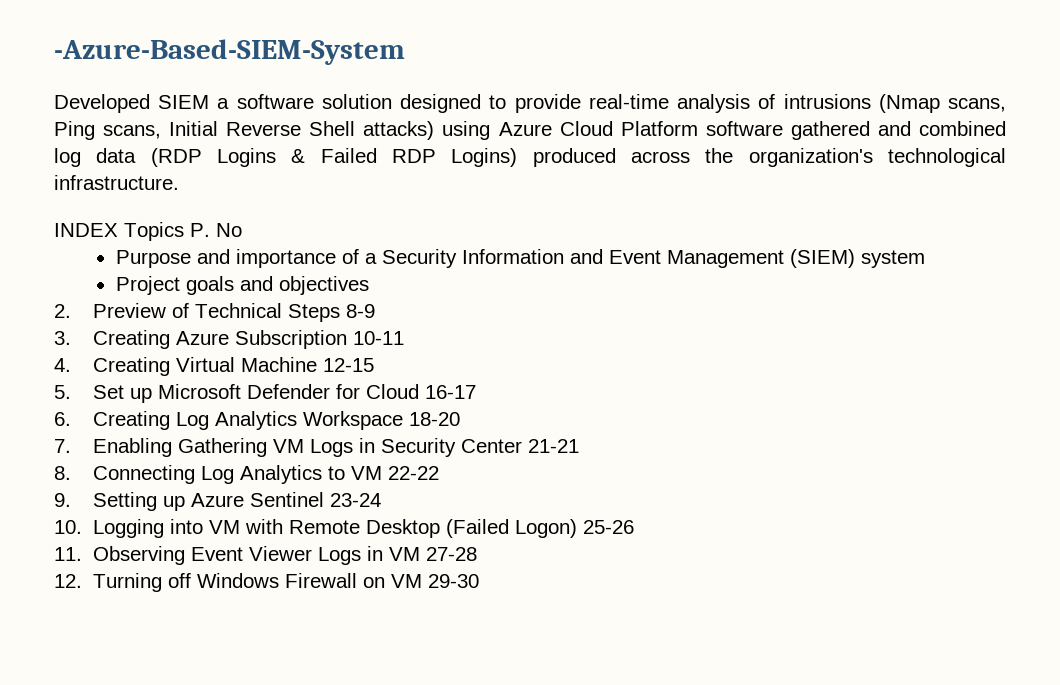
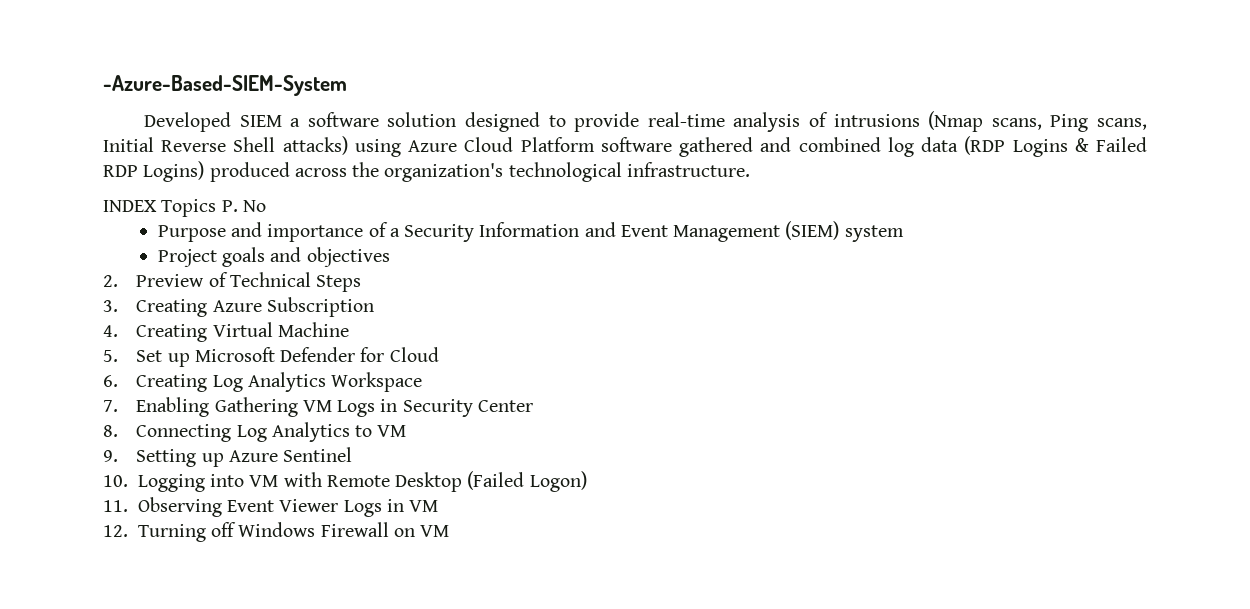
[345,304,375,318] 8-9 -> (362, 283) none
[352,331,404,345] 10-11 -> (374, 307) none
[322,358,374,372] 12-15 -> (349, 329) none
[424,385,476,399] 16-17 -> (439, 354) none
[408,412,460,426] 18-20 -> (423, 382) none
[527,439,579,453] 21-21 -> (533, 406) none
[387,466,439,480] 22-22 -> (407, 431) none
[329,493,381,507] 23-24 -> (353, 454) none
[582,520,634,534] 25-26 -> (587, 481) none
[425,547,477,561] 27-28 -> (439, 506) none
[427,574,479,588] 29-30 -> (450, 531) none

